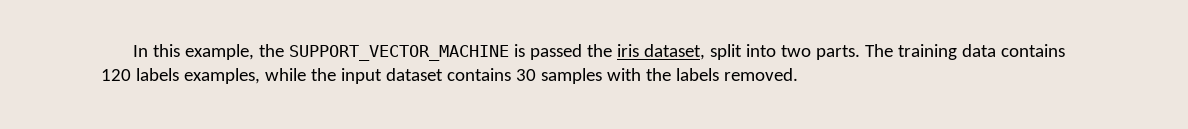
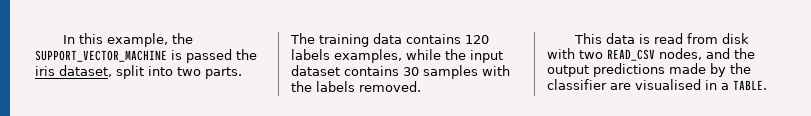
(798, 74) none -> [573,33,749,44] [547,48,755,61] [547,63,751,77] [547,79,767,90] // This data is read from disk with two READ_CSV nodes, and the output predictions made by the classifier are visualised in a TABLE.

